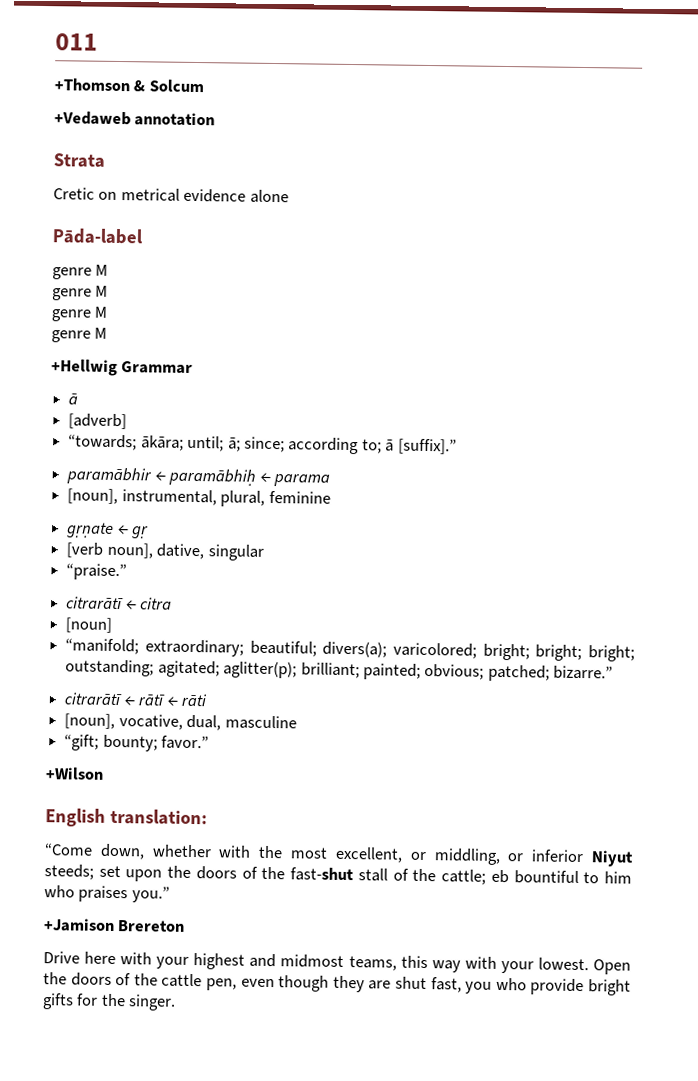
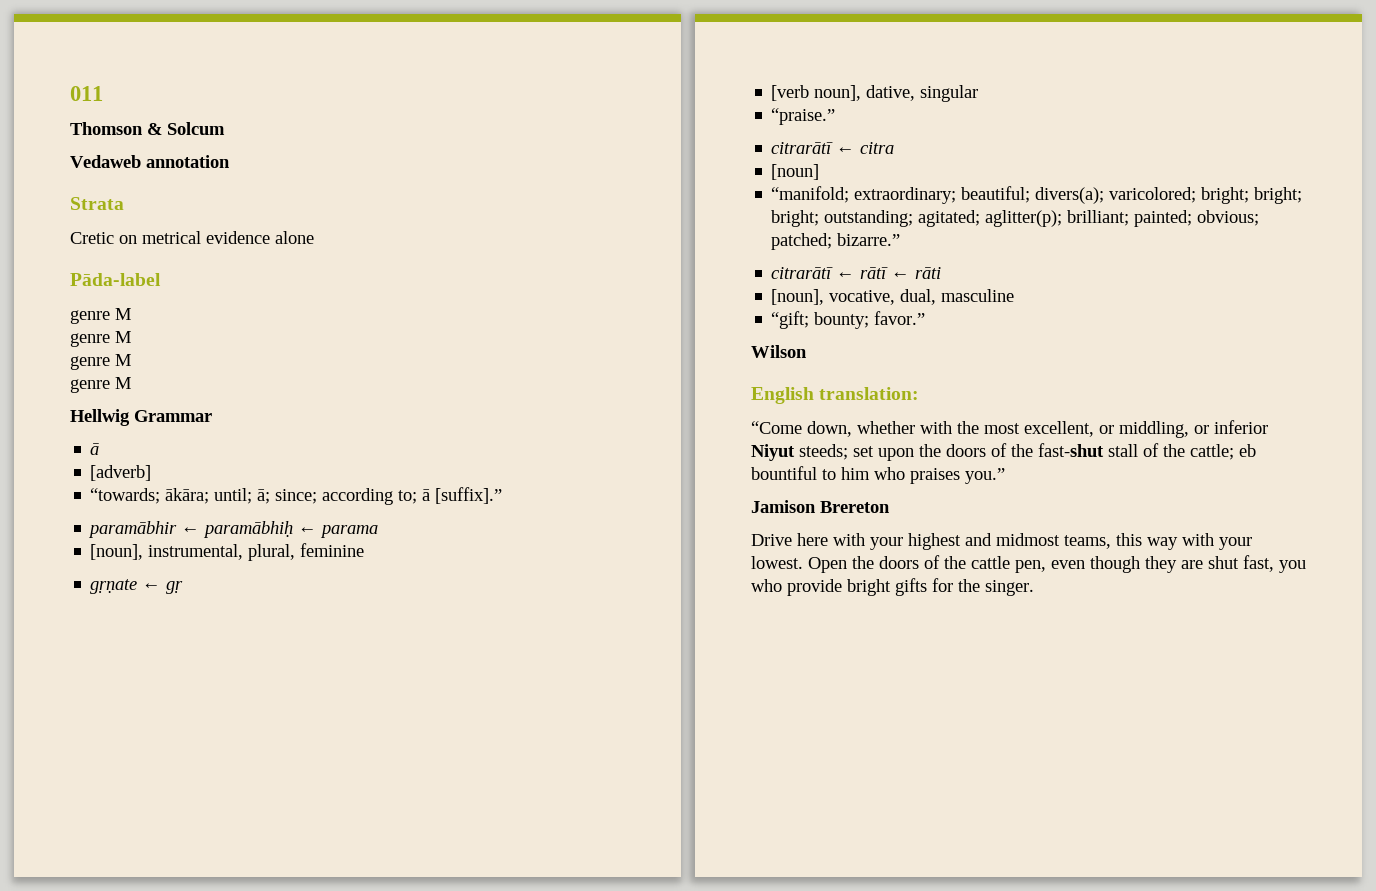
[54,78,130,92] +Thomson -> [70,122,143,135] Thomson
[54,111,131,126] +Vedaweb -> [70,155,141,168] Vedaweb
[51,359,118,376] +Hellwig -> [70,409,130,426] Hellwig
[45,767,104,780] +Wilson -> [751,345,807,358] Wilson
[43,918,115,932] +Jamison -> [751,500,816,513] Jamison

